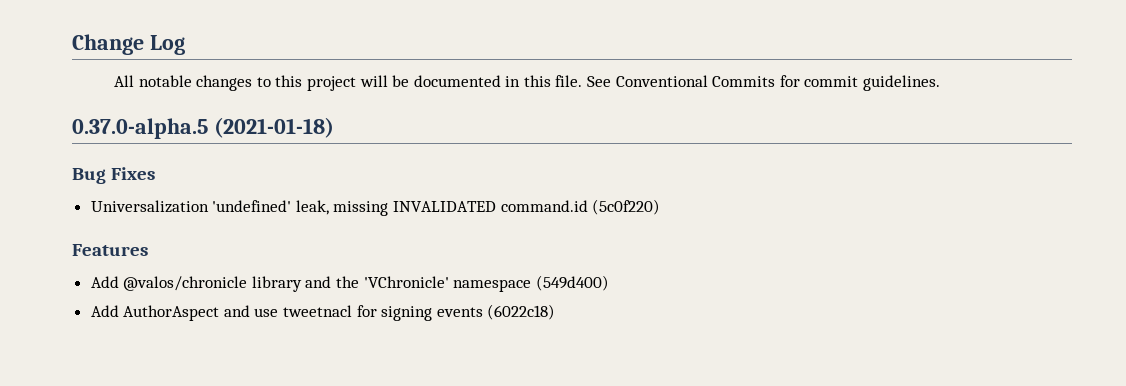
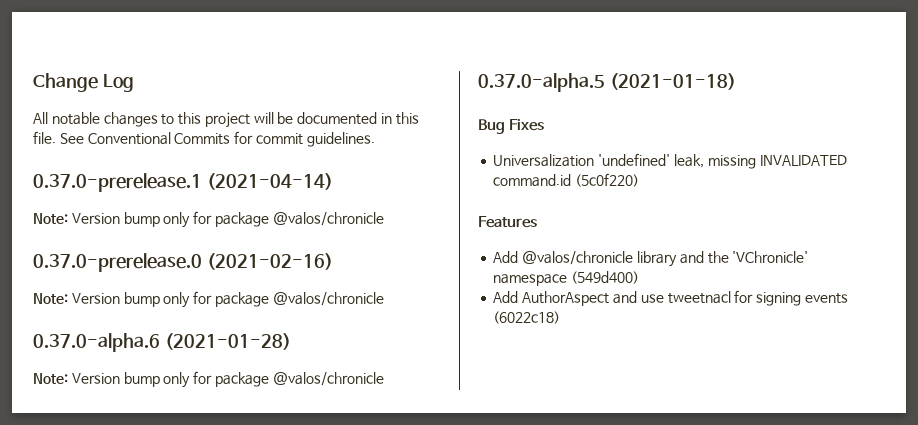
(941, 83) none -> [33,173,333,192] [33,211,384,228] [33,253,333,272] [33,291,384,308] [33,333,291,352] [33,371,384,388] // 0.37.0-prerelease.1 (2021-04-14) // Note: Version bump only for package @valos/chronicle // 0.37.0-prerelease.0 (2021-02-16) // Note: Version bump only for package @valos/chronicle // 0.37.0-alpha.6 (2021-01-28) // Note: Version bump only for package @valos/chronicle

